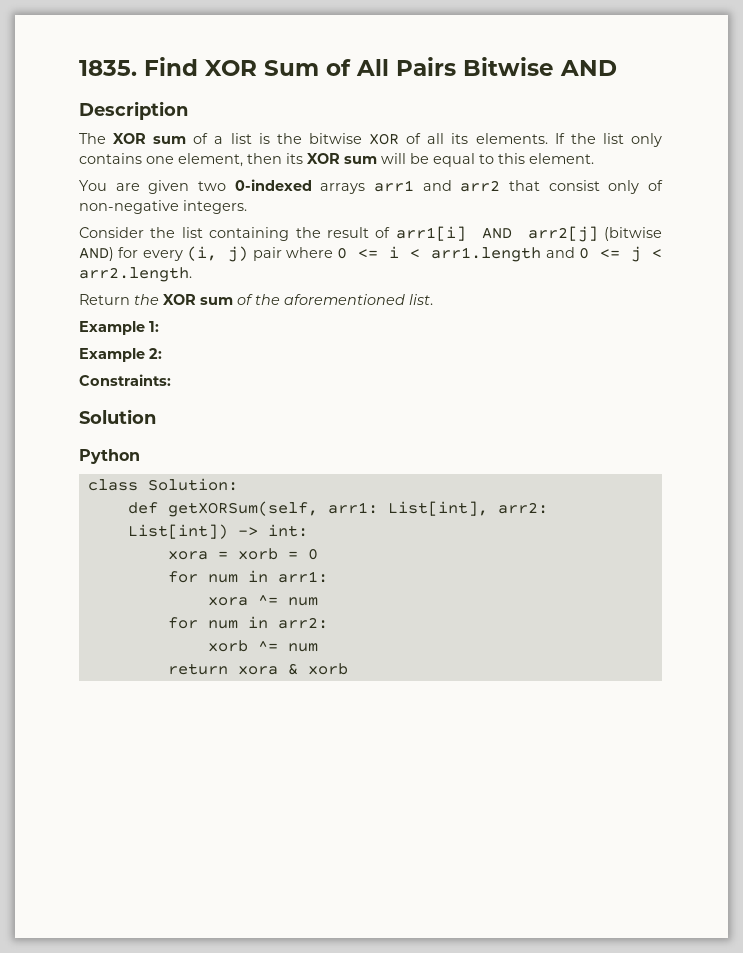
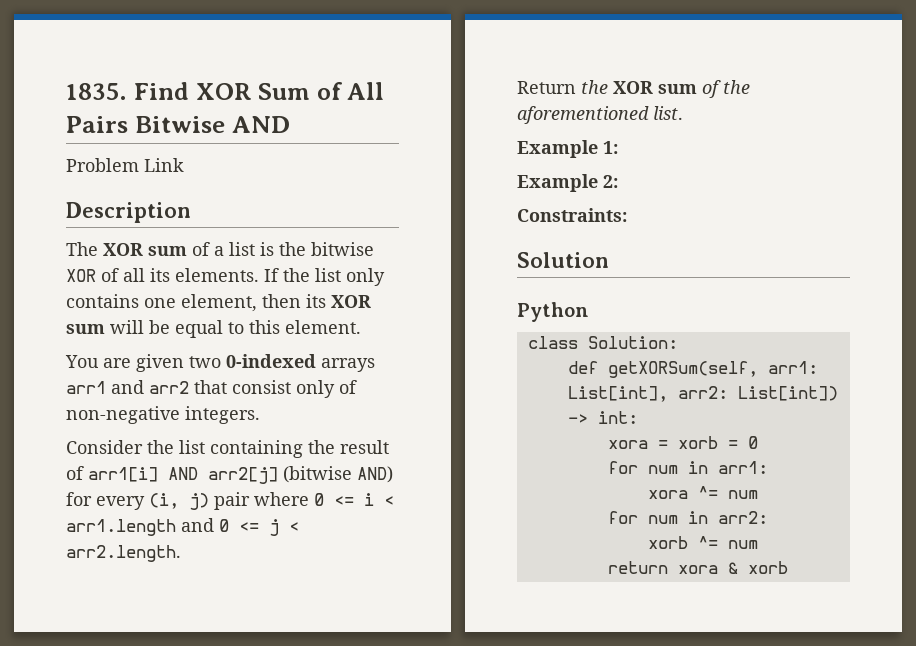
(617, 68) none -> [66,158,184,172] // Problem Link

